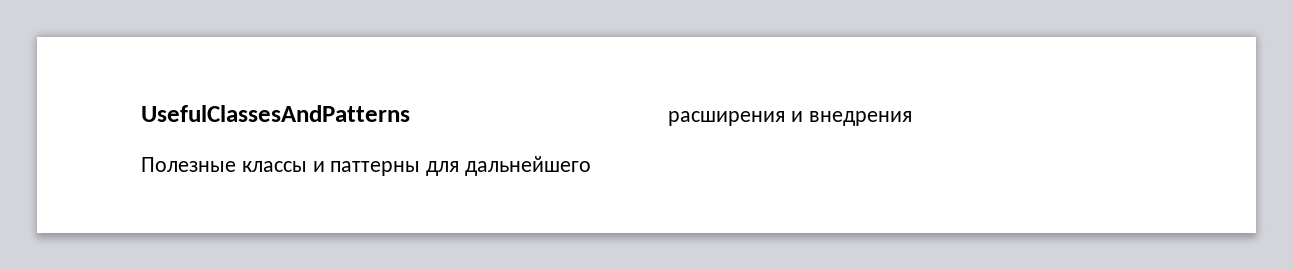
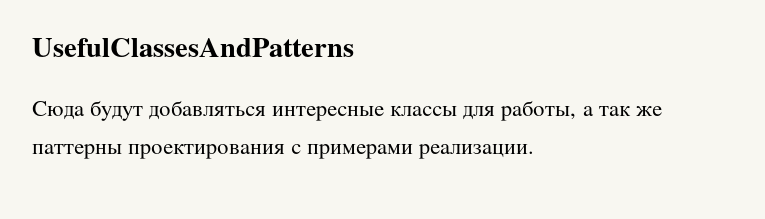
[141,156,592,176] [668,111,912,126] Полезные классы и паттерны для дальнейшего расширения и внедрения -> [32,100,662,121] [32,144,535,159] Сюда будут добавляться интересные классы для работы, а так же паттерны проектирования с примерами реализации.

